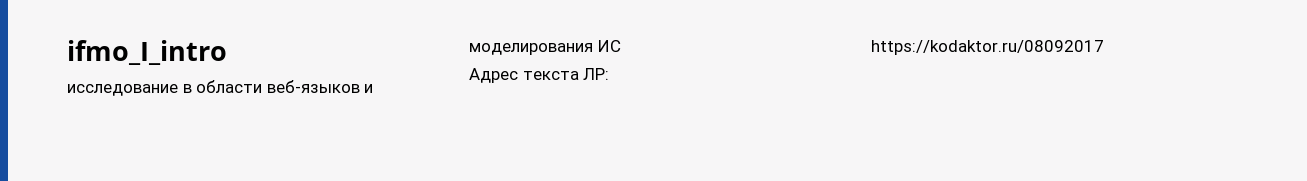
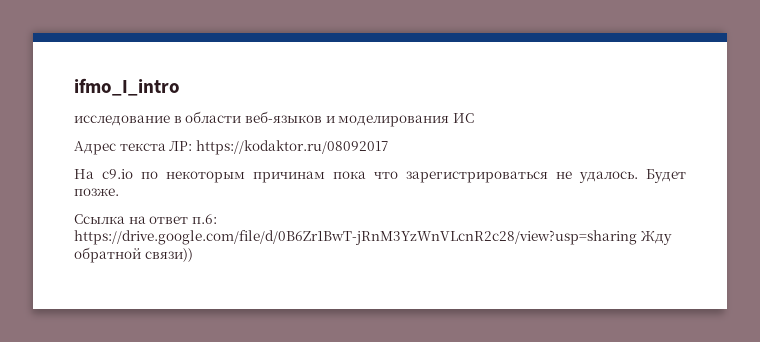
(1104, 47) none -> [74,169,686,183] [74,188,119,196] [74,214,217,224] [74,230,672,245] [74,247,193,263] // На c9.io по некоторым причинам пока что зарегистрироваться не удалось. Будет позже. // Ссылка на ответ п.6: https://drive.google.com/file/d/0B6Zr1BwT-jRnM3YzWnVLcnR2c28/view?usp=sharing Жду обратной связи))

